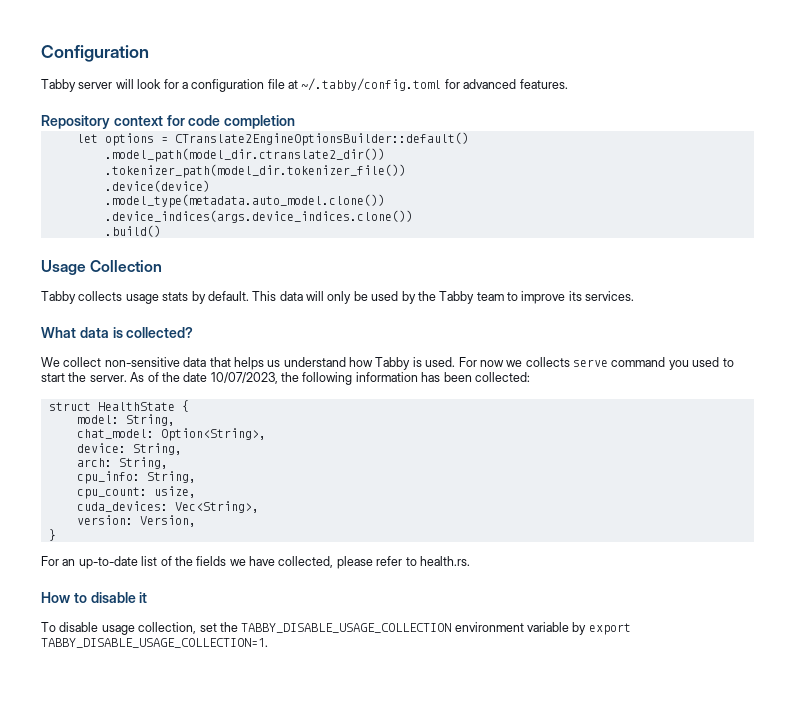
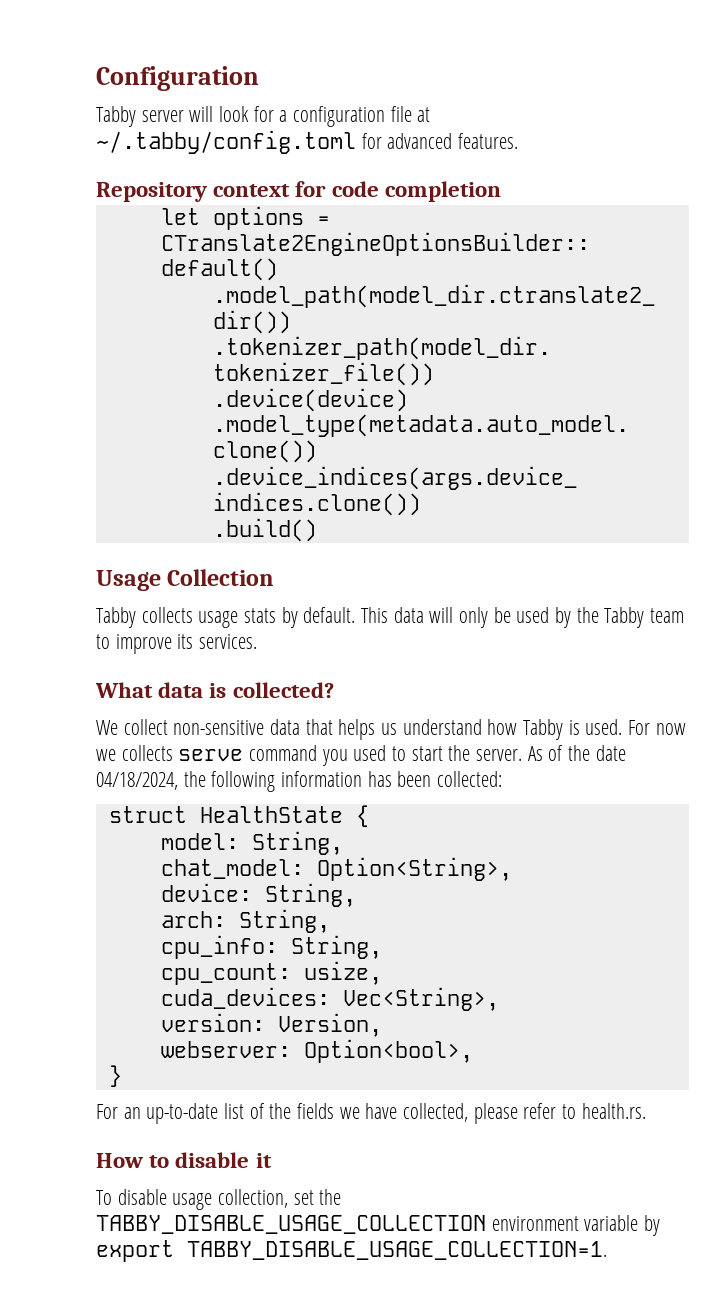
[210,372,278,384] 10/07/2023, -> [96,772,178,790] 04/18/2024,
(196, 521) none -> [160,1039,473,1063] // webserver: Option<bool>,

